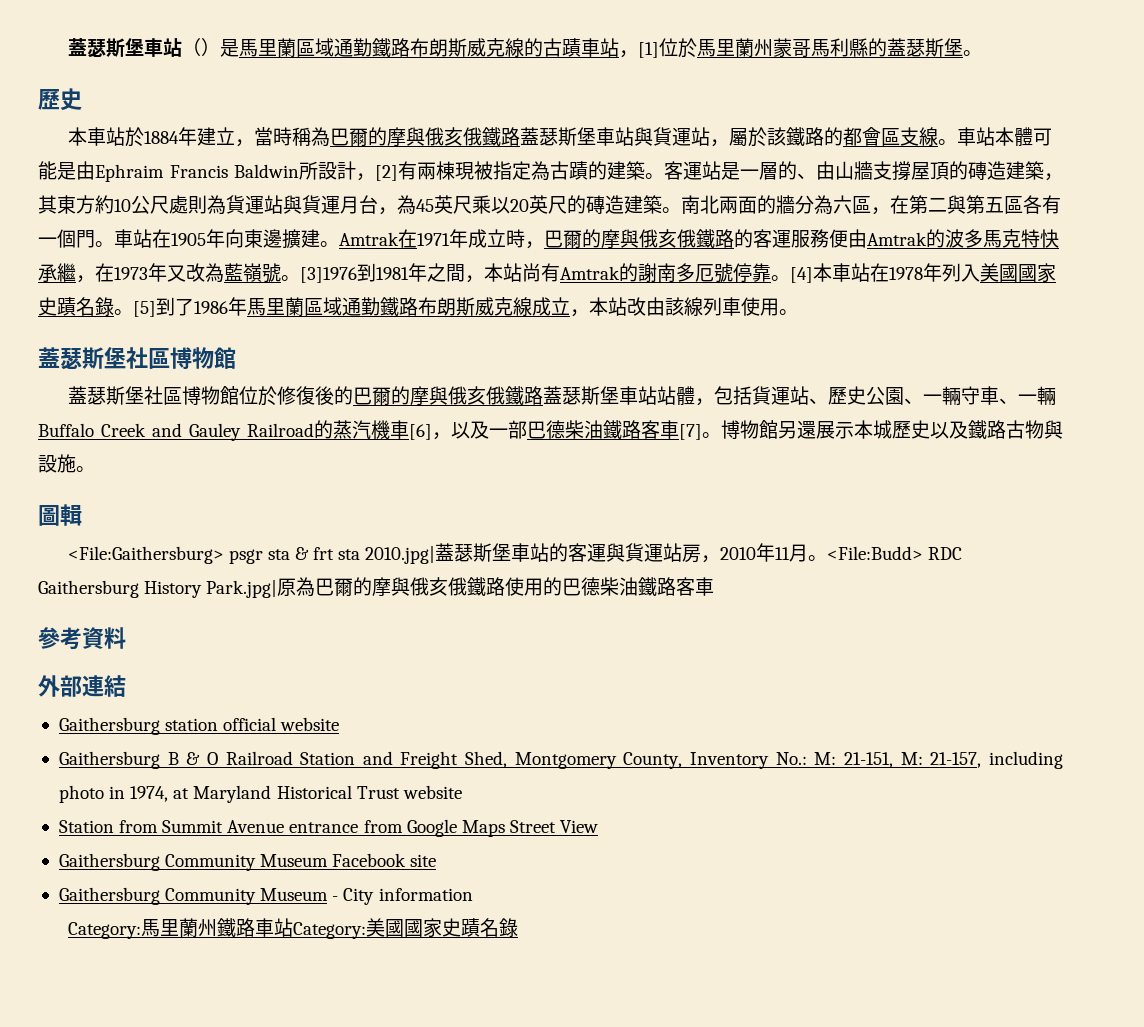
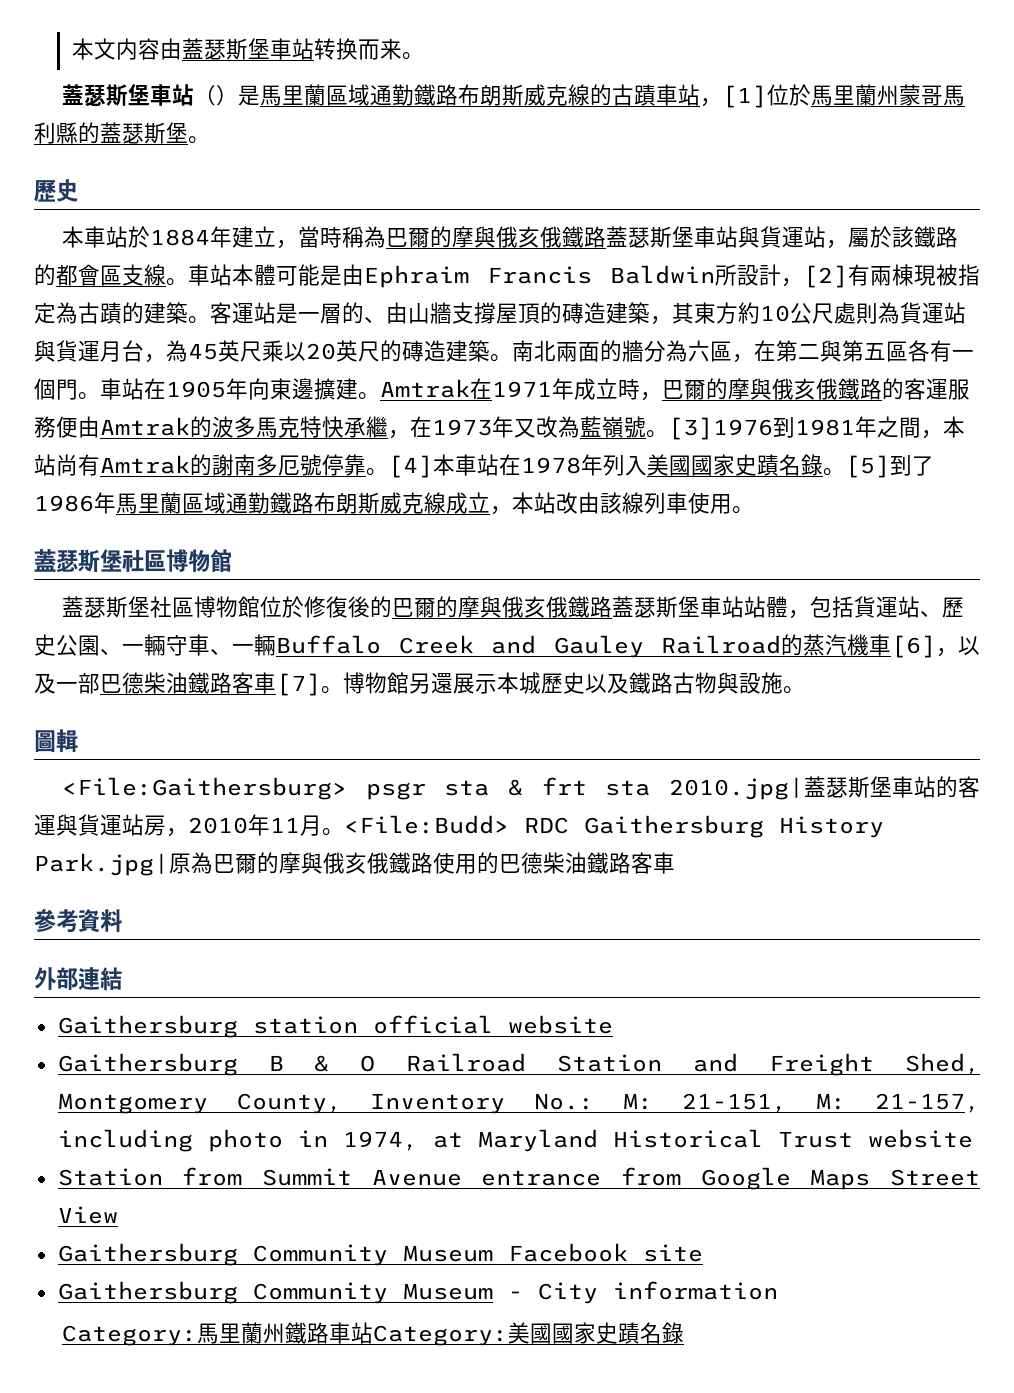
(67, 47) none -> [71,38,424,60] 本文内容由蓋瑟斯堡車站转换而来。 //

